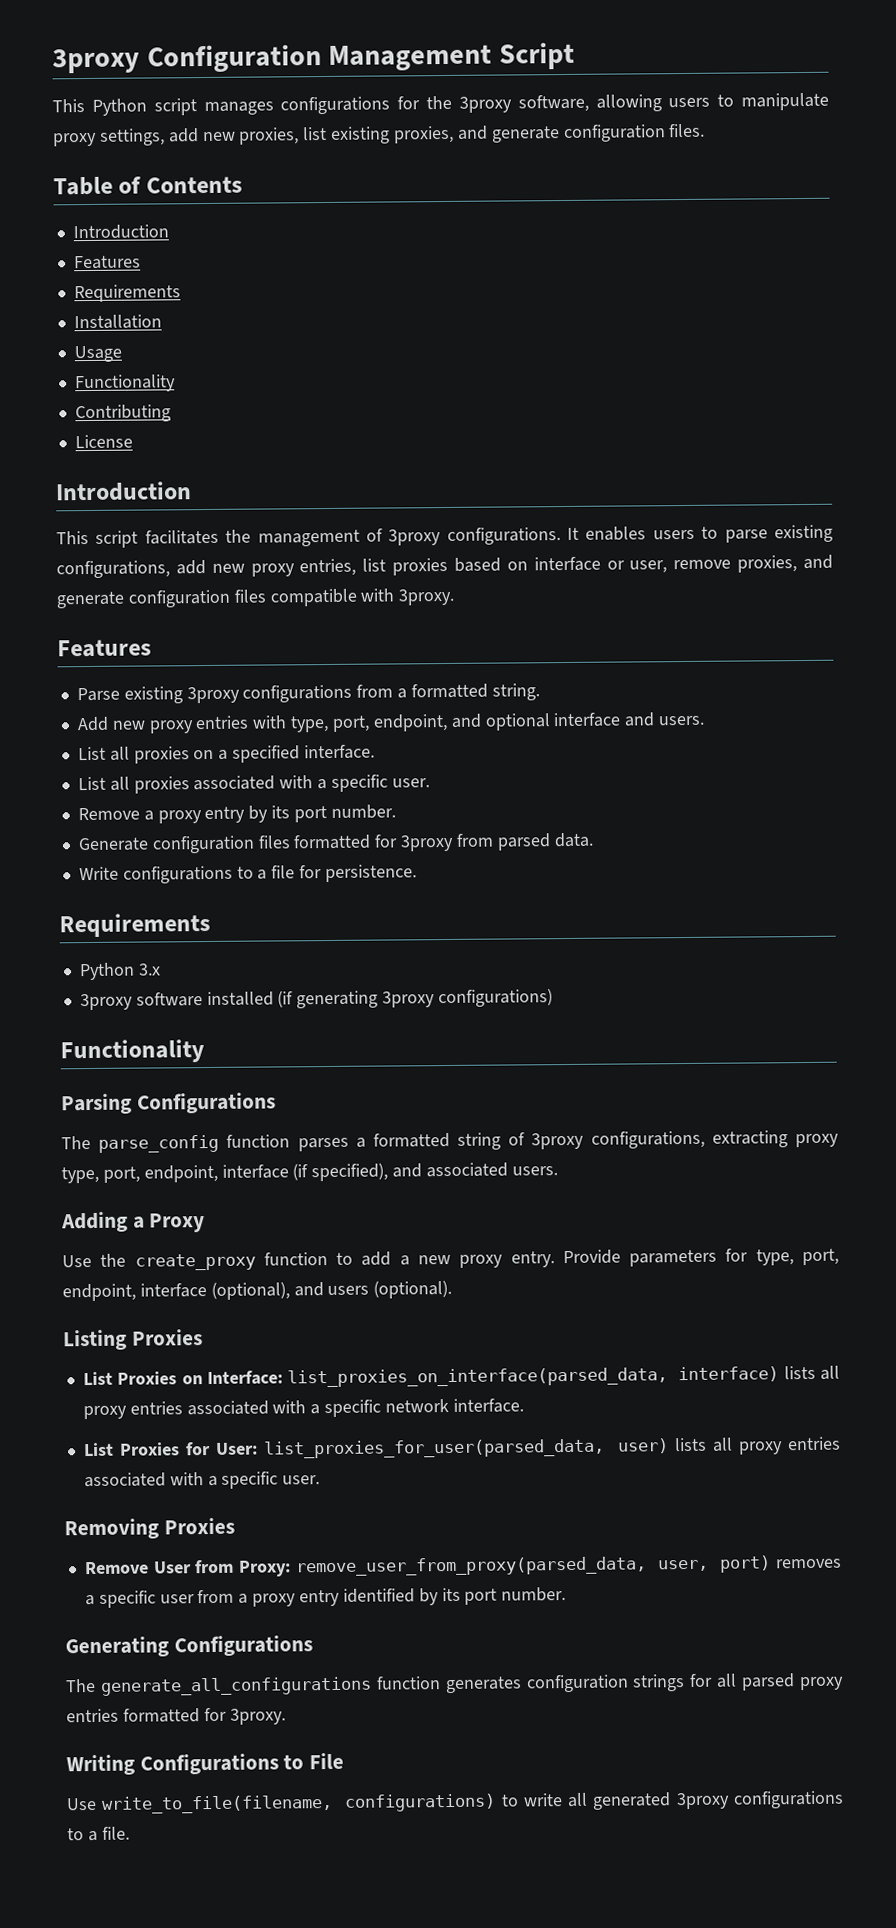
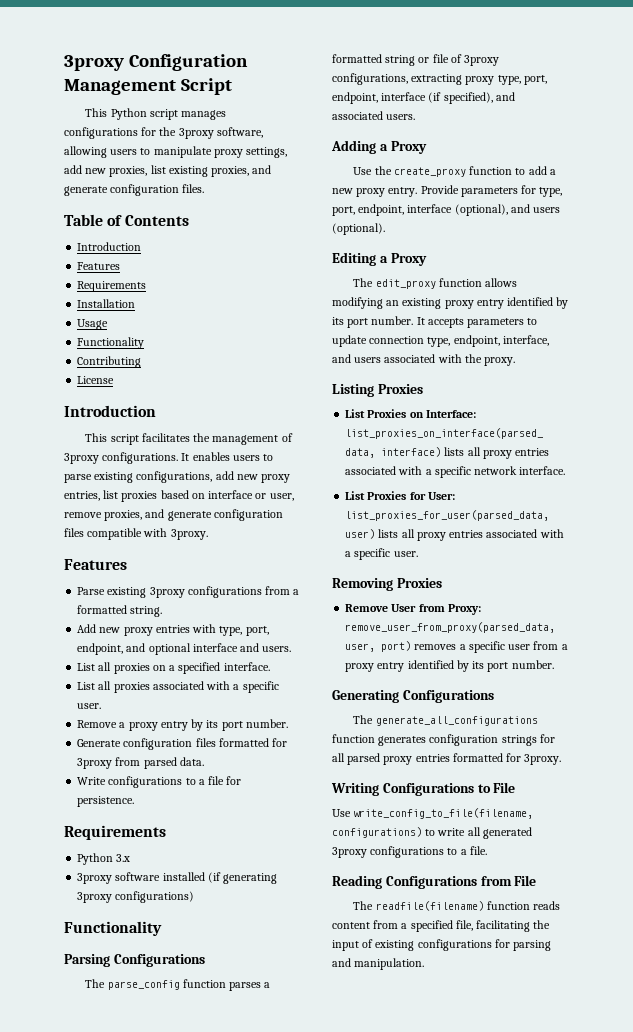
(502, 1141) none -> [418,54,449,63] or file
(453, 1289) none -> [332,252,427,266] [353,278,518,289] [332,297,569,309] [332,316,538,328] [332,335,549,347] [332,354,516,366] // Editing a Proxy // The edit_proxy function allows modifying an existing proxy entry identified by its port number. It accepts parameters to update connection type, endpoint, interface, and users associated with the proxy.
[101,1794,334,1814] write_to_file(filename, -> [353,808,534,819] write_config_to_file(filename,
(130, 1833) none -> [332,875,537,889] [353,901,561,911] [332,920,551,932] [332,939,552,951] [332,958,425,970] // Reading Configurations from File // The readfile(filename) function reads content from a specified file, facilitating the input of existing configurations for parsing and manipulation.

